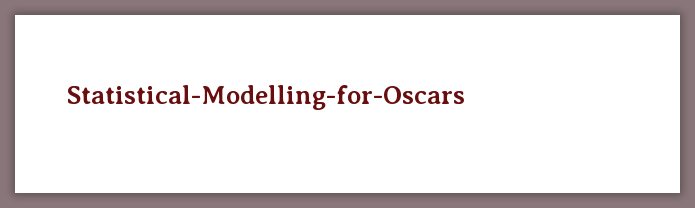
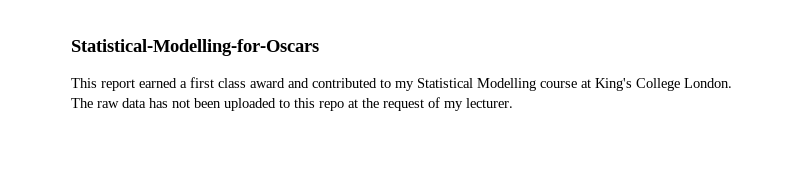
(465, 97) none -> [71,77,732,91] [71,97,513,111] // This report earned a first class award and contributed to my Statistical Modelling course at King's College London. The raw data has not been uploaded to this repo at the request of my lecturer.

